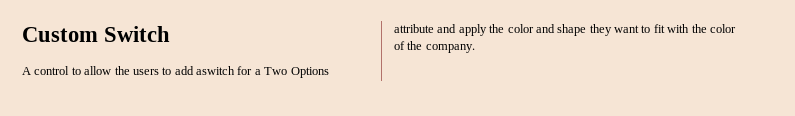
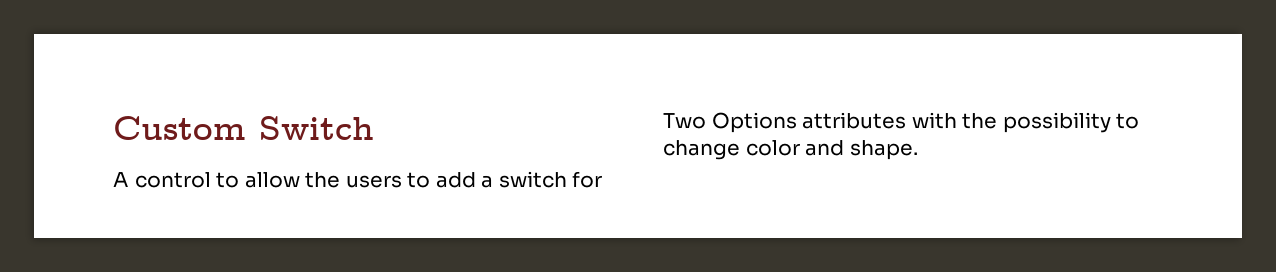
[196,66,329,78] [394,24,736,36] [394,41,475,53] aswitch for a Two Options attribute and apply the color and shape they want to fit with the color of the company. -> [481,171,603,188] [663,112,1140,133] [663,140,918,160] a switch for Two Options attributes with the possibility to change color and shape.

